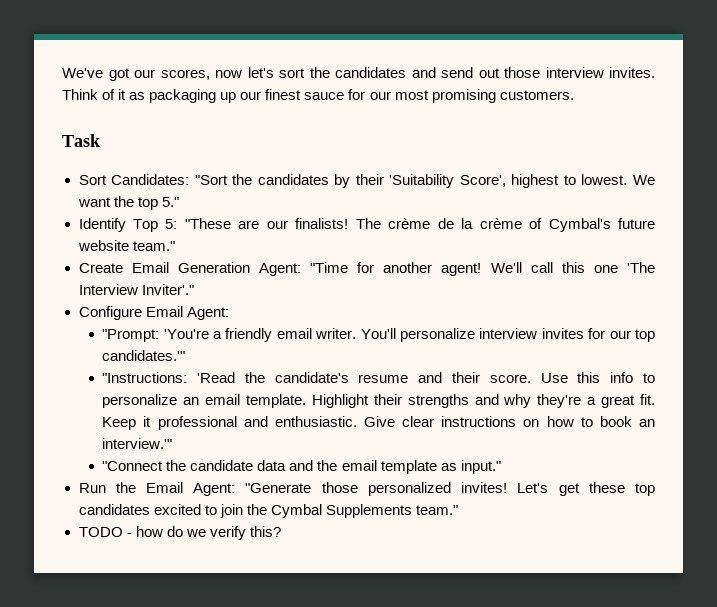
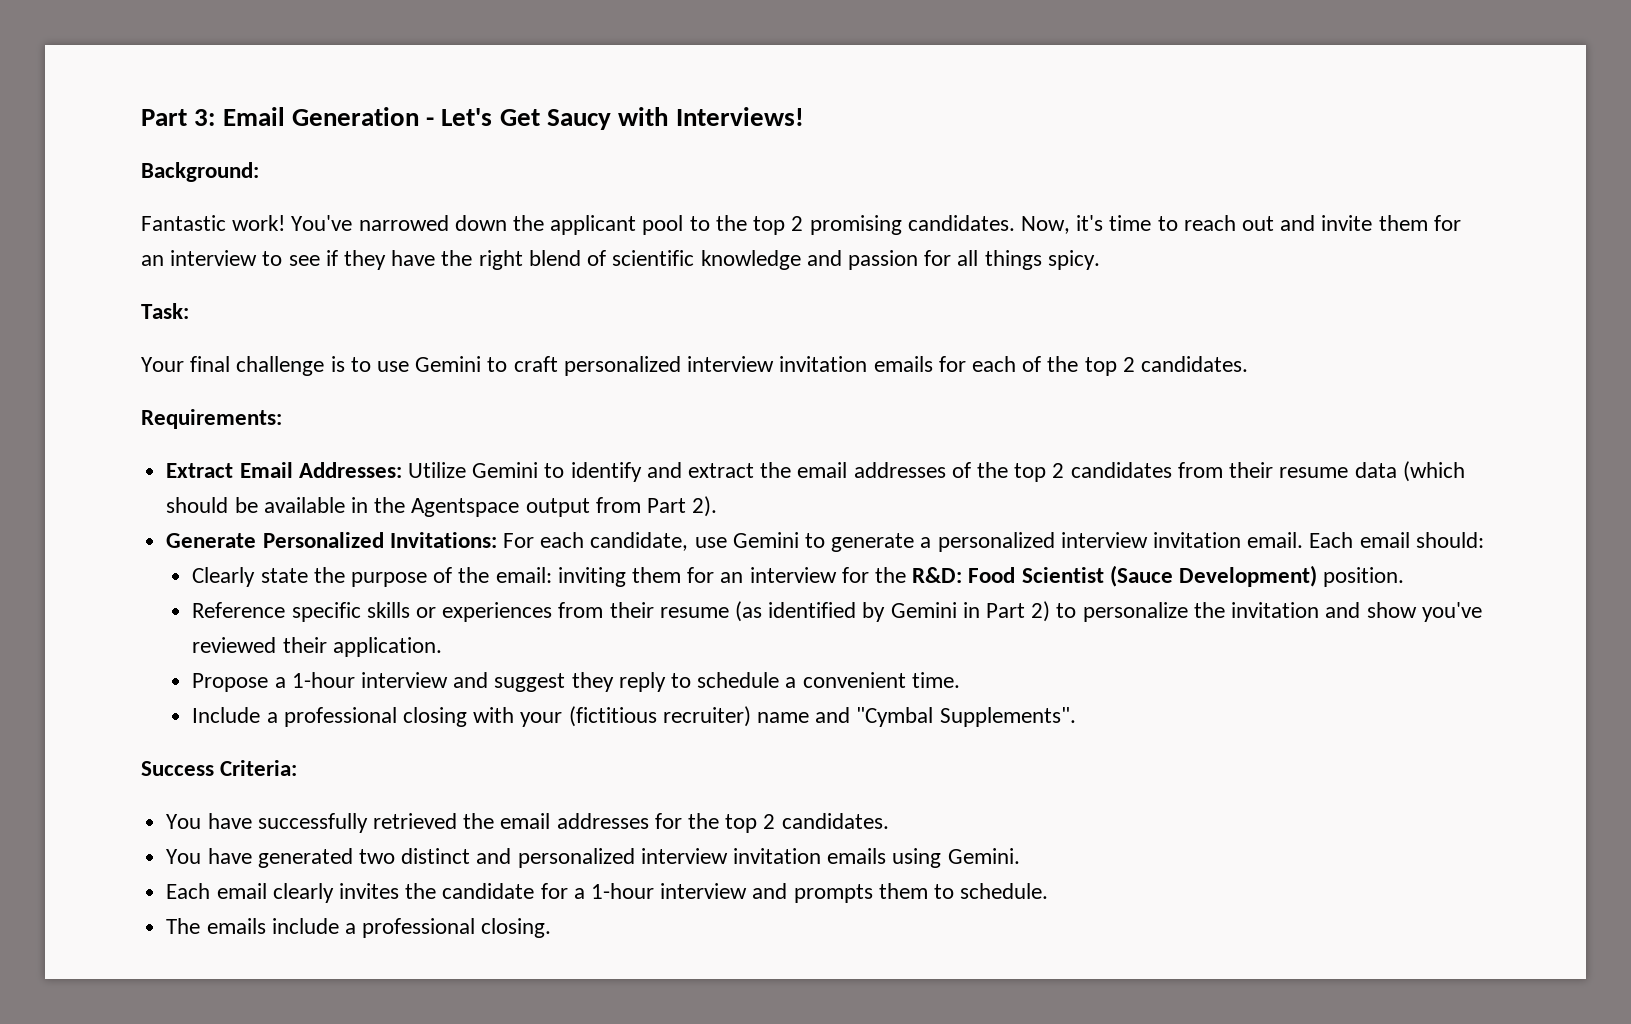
[62,67,655,81] [62,89,574,103] [62,134,100,147] [78,174,655,188] [77,196,179,210] [78,218,655,232] [77,240,175,251] [78,262,655,276] [78,284,194,295] [78,306,229,320] [102,328,655,342] [102,350,186,361] [102,372,656,383] [102,394,655,408] [102,416,655,430] [102,438,173,449] [102,460,501,474] [78,482,656,496] [78,504,458,518] [78,526,281,540] We've got our scores, now let's sort the candidates and send out those interview invites. Think of it as packaging up our finest sauce for our most promising customers. // Task // Sort Candidates: "Sort the candidates by their 'Suitability Score', highest to lowest. We want the top 5." // Identify Top 5: "These are our finalists! The crème de la crème of Cymbal's future website team." // Create Email Generation Agent: "Time for another agent! We'll call this one 'The Interview Inviter'." // Configure Email Agent: // "Prompt: 'You're a friendly email writer. You'll personalize interview invites for our top candidates.'" // "Instructions: 'Read the candidate's resume and their score. Use this info to personalize an email template. Highlight their strengths and why they're a great fit. Keep it professional and enthusiastic. Give clear instructions on how to book an interview.'" // "Connect the candidate data and the email template as input." // Run the Email Agent: "Generate those personalized invites! Let's get these top candidates excited to join the Cymbal Supplements team." // TODO - how do we verify this? -> [141,107,804,130] [141,162,259,182] [141,215,1461,235] [141,250,1100,270] [141,303,189,319] [141,356,1248,376] [141,409,282,429] [166,461,1465,482] [166,496,718,517] [166,532,1484,552] [192,565,1405,587] [192,601,1482,622] [192,637,442,657] [192,672,960,692] [192,706,1076,727] [141,760,298,776] [166,813,889,833] [166,848,1020,868] [166,883,1049,903] [166,918,552,938] Part 3: Email Generation - Let's Get Saucy with Interviews! // Background: // Fantastic work! You've narrowed down the applicant pool to the top 2 promising candidates. Now, it's time to reach out and invite them for an interview to see if they have the right blend of scientific knowledge and passion for all things spicy. // Task: // Your final challenge is to use Gemini to craft personalized interview invitation emails for each of the top 2 candidates. // Requirements: // Extract Email Addresses: Utilize Gemini to identify and extract the email addresses of the top 2 candidates from their resume data (which should be available in the Agentspace output from Part 2). // Generate Personalized Invitations: For each candidate, use Gemini to generate a personalized interview invitation email. Each email should: // Clearly state the purpose of the email: inviting them for an interview for the R&D: Food Scientist (Sauce Development) position. // Reference specific skills or experiences from their resume (as identified by Gemini in Part 2) to personalize the invitation and show you've reviewed their application. // Propose a 1-hour interview and suggest they reply to schedule a convenient time. // Include a professional closing with your (fictitious recruiter) name and "Cymbal Supplements". // Success Criteria: // You have successfully retrieved the email addresses for the top 2 candidates. // You have generated two distinct and personalized interview invitation emails using Gemini. // Each email clearly invites the candidate for a 1-hour interview and prompts them to schedule. // The emails include a professional closing.

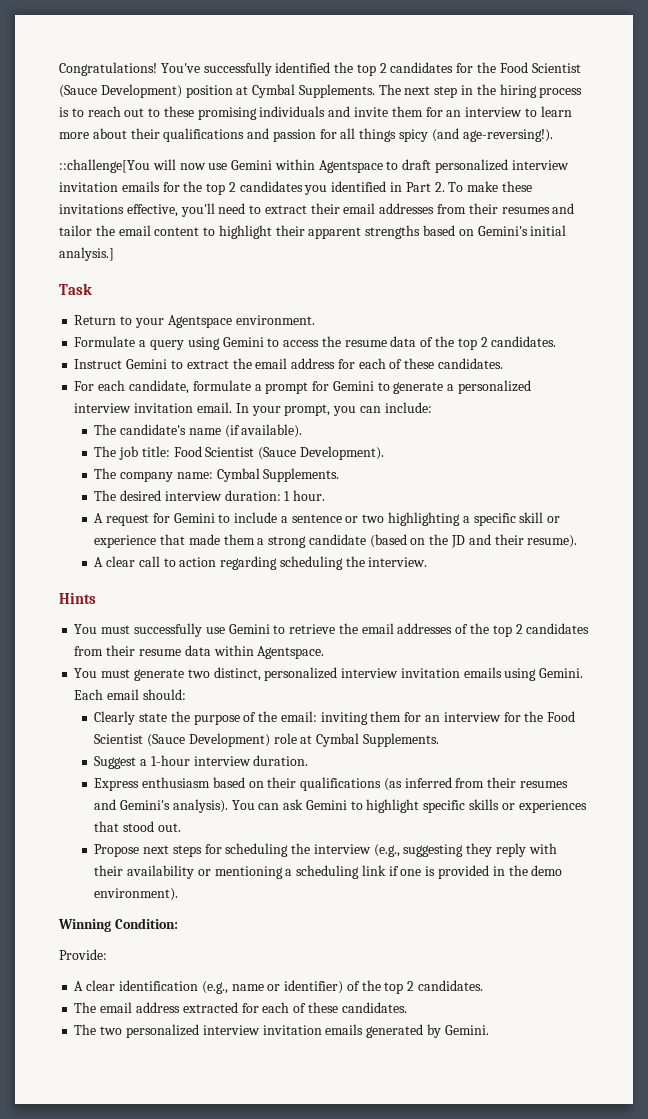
[141,107,804,130] [141,162,259,182] [141,215,1274,235] Part 3: Email Generation - Let's Get Saucy with Interviews! // Background: // Fantastic work! You've narrowed down the applicant pool to the top 2 promising candidates. Now, it's time to reach out -> [59,62,581,76] [59,84,583,98] [59,106,326,120] Congratulations! You've successfully identified the top 2 candidates for the Food Scientist (Sauce Development) position at Cymbal Supplements. The next step in the hiring process is to reach out to these promising individuals
[288,250,801,270] see if they have the right blend of scientific knowledge -> [540,106,572,117] [59,128,245,142] learn more about their qualifications
[1047,250,1100,270] [141,303,189,319] [141,356,558,376] spicy. // Task: // Your final challenge is to use Gemini to craft -> [399,128,553,142] [59,159,432,173] spicy (and age-reversing!). // ::challenge[You will now use Gemini within Agentspace to draft
[971,356,1248,376] [141,409,282,429] [166,462,754,482] each of the top 2 candidates. // Requirements: // Extract Email Addresses: Utilize Gemini to identify and extract -> [183,181,532,195] [59,203,575,217] [59,225,567,239] [59,247,114,261] [59,283,92,295] [74,315,315,328] [74,336,557,350] [74,358,503,369] [74,380,531,394] [74,402,432,416] [94,424,303,438] [94,446,384,460] [94,468,340,482] [94,490,326,501] [94,512,561,526] [94,534,578,548] [94,556,428,570] [59,592,96,604] [74,623,336,637] the top 2 candidates you identified in Part 2. To make these invitations effective, you'll need to extract their email addresses from their resumes and tailor the email content to highlight their apparent strengths based on Gemini's initial analysis.] // Task // Return to your Agentspace environment. // Formulate a query using Gemini to access the resume data of the top 2 candidates. // Instruct Gemini to extract the email address for each of these candidates. // For each candidate, formulate a prompt for Gemini to generate a personalized interview invitation email. In your prompt, you can include: // The candidate's name (if available). // The job title: Food Scientist (Sauce Development). // The company name: Cymbal Supplements. // The desired interview duration: 1 hour. // A request for Gemini to include a sentence or two highlighting a specific skill or experience that made them a strong candidate (based on the JD and their resume). // A clear call to action regarding scheduling the interview. // Hints // You must successfully use Gemini to retrieve
[1402,461,1465,482] [166,496,718,517] [166,532,1304,552] (which should be available in the Agentspace output from Part 2). // Generate Personalized Invitations: For each candidate, use Gemini to generate a personalized interview invitation email. -> [213,645,325,659] [74,667,584,681] within Agentspace. // You must generate two distinct, personalized interview invitation emails using Gemini.
[912,565,1405,587] [192,601,1482,622] [192,637,442,657] [192,672,960,692] [192,706,1076,727] [141,760,298,776] [166,813,889,833] [166,848,1020,868] [166,883,1049,903] [166,918,552,938] R&D: Food Scientist (Sauce Development) position. // Reference specific skills or experiences from their resume (as identified by Gemini in Part 2) to personalize the invitation and show you've reviewed their application. // Propose a 1-hour interview and suggest they reply to schedule a convenient time. // Include a professional closing with your (fictitious recruiter) name and "Cymbal Supplements". // Success Criteria: // You have successfully retrieved the email addresses for the top 2 candidates. // You have generated two distinct and personalized interview invitation emails using Gemini. // Each email clearly invites the candidate for a 1-hour interview and prompts them to schedule. // The emails include a professional closing. -> [547,711,576,722] [94,733,439,747] [94,755,309,769] [94,777,568,791] [94,799,587,813] [94,821,181,832] [94,843,557,857] [94,865,563,879] [94,888,179,901] [58,918,178,932] [59,949,107,960] [74,980,483,994] [74,1002,407,1013] [74,1024,489,1038] Food Scientist (Sauce Development) role at Cymbal Supplements. // Suggest a 1-hour interview duration. // Express enthusiasm based on their qualifications (as inferred from their resumes and Gemini's analysis). You can ask Gemini to highlight specific skills or experiences that stood out. // Propose next steps for scheduling the interview (e.g., suggesting they reply with their availability or mentioning a scheduling link if one is provided in the demo environment). // Winning Condition: // Provide: // A clear identification (e.g., name or identifier) of the top 2 candidates. // The email address extracted for each of these candidates. // The two personalized interview invitation emails generated by Gemini.

